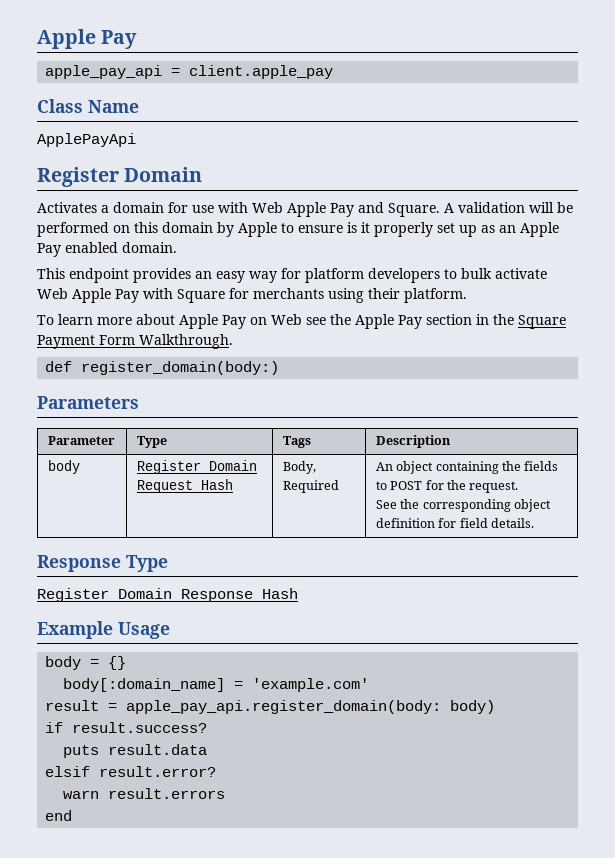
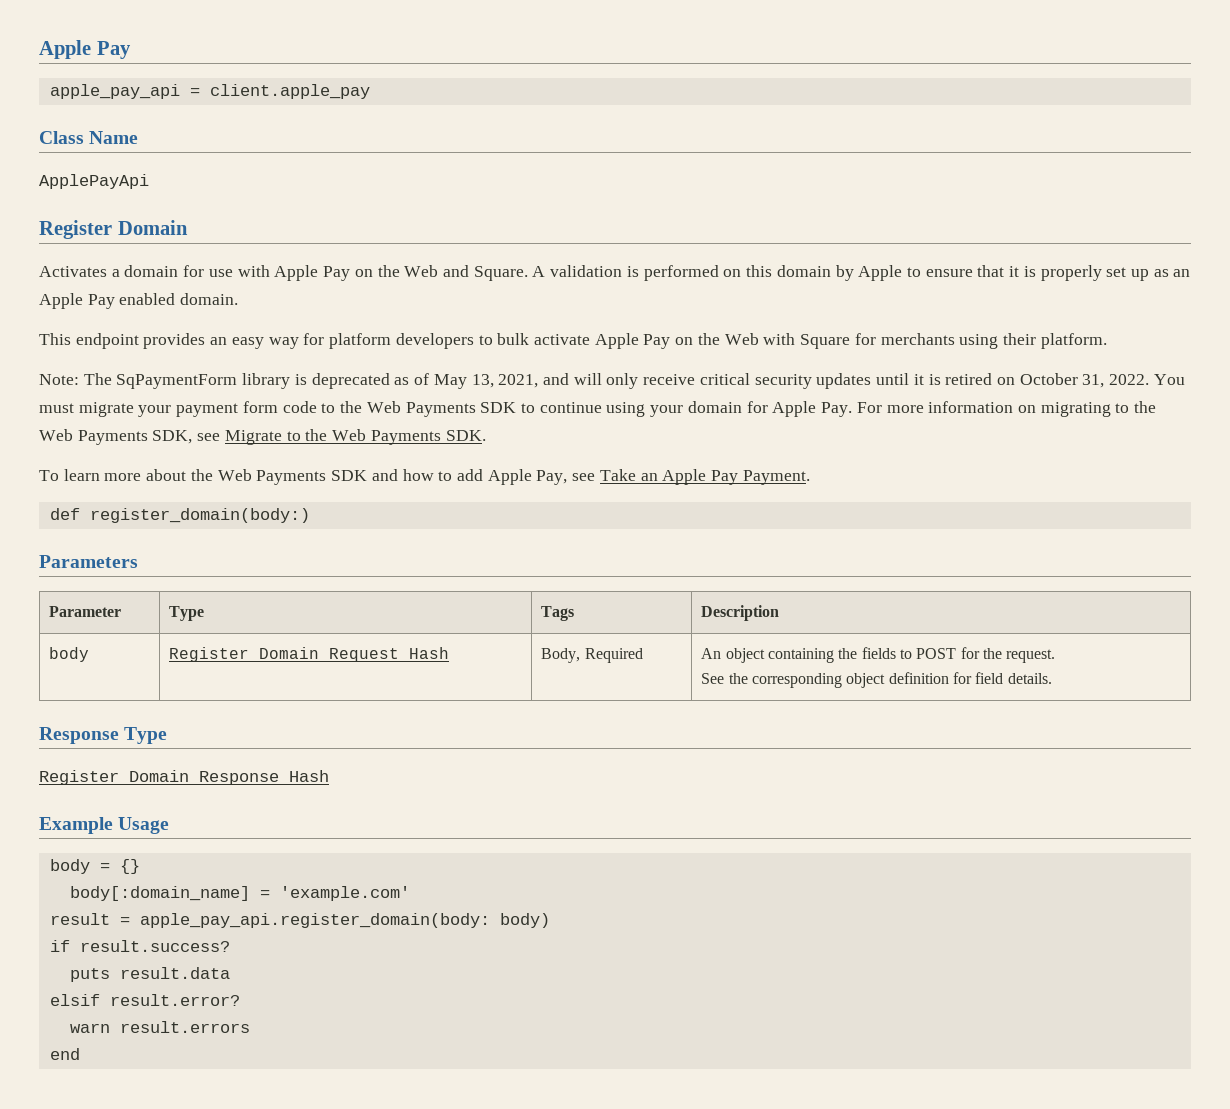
[252,202,354,217] Web Apple Pay -> [274,265,439,281] Apple Pay on the Web
[529,202,573,213] will be -> [626,266,639,277] is
[347,222,370,233] is it -> [977,265,1036,277] that it is
[37,288,139,303] Web Apple Pay -> [594,333,759,349] Apple Pay on the Web
[37,314,566,329] [37,334,233,349] To learn more about Apple Pay on Web see the Apple Pay section in the Square Payment Form Walkthrough. -> [39,373,1185,389] [39,401,1157,417] [39,429,486,445] [39,469,810,485] Note: The SqPaymentForm library is deprecated as of May 13, 2021, and will only receive critical security updates until it is retired on October 31, 2022. You must migrate your payment form code to the Web Payments SDK to continue using your domain for Apple Pay. For more information on migrating to the Web Payments SDK, see Migrate to the Web Payments SDK. // To learn more about the Web Payments SDK and how to add Apple Pay, see Take an Apple Pay Payment.

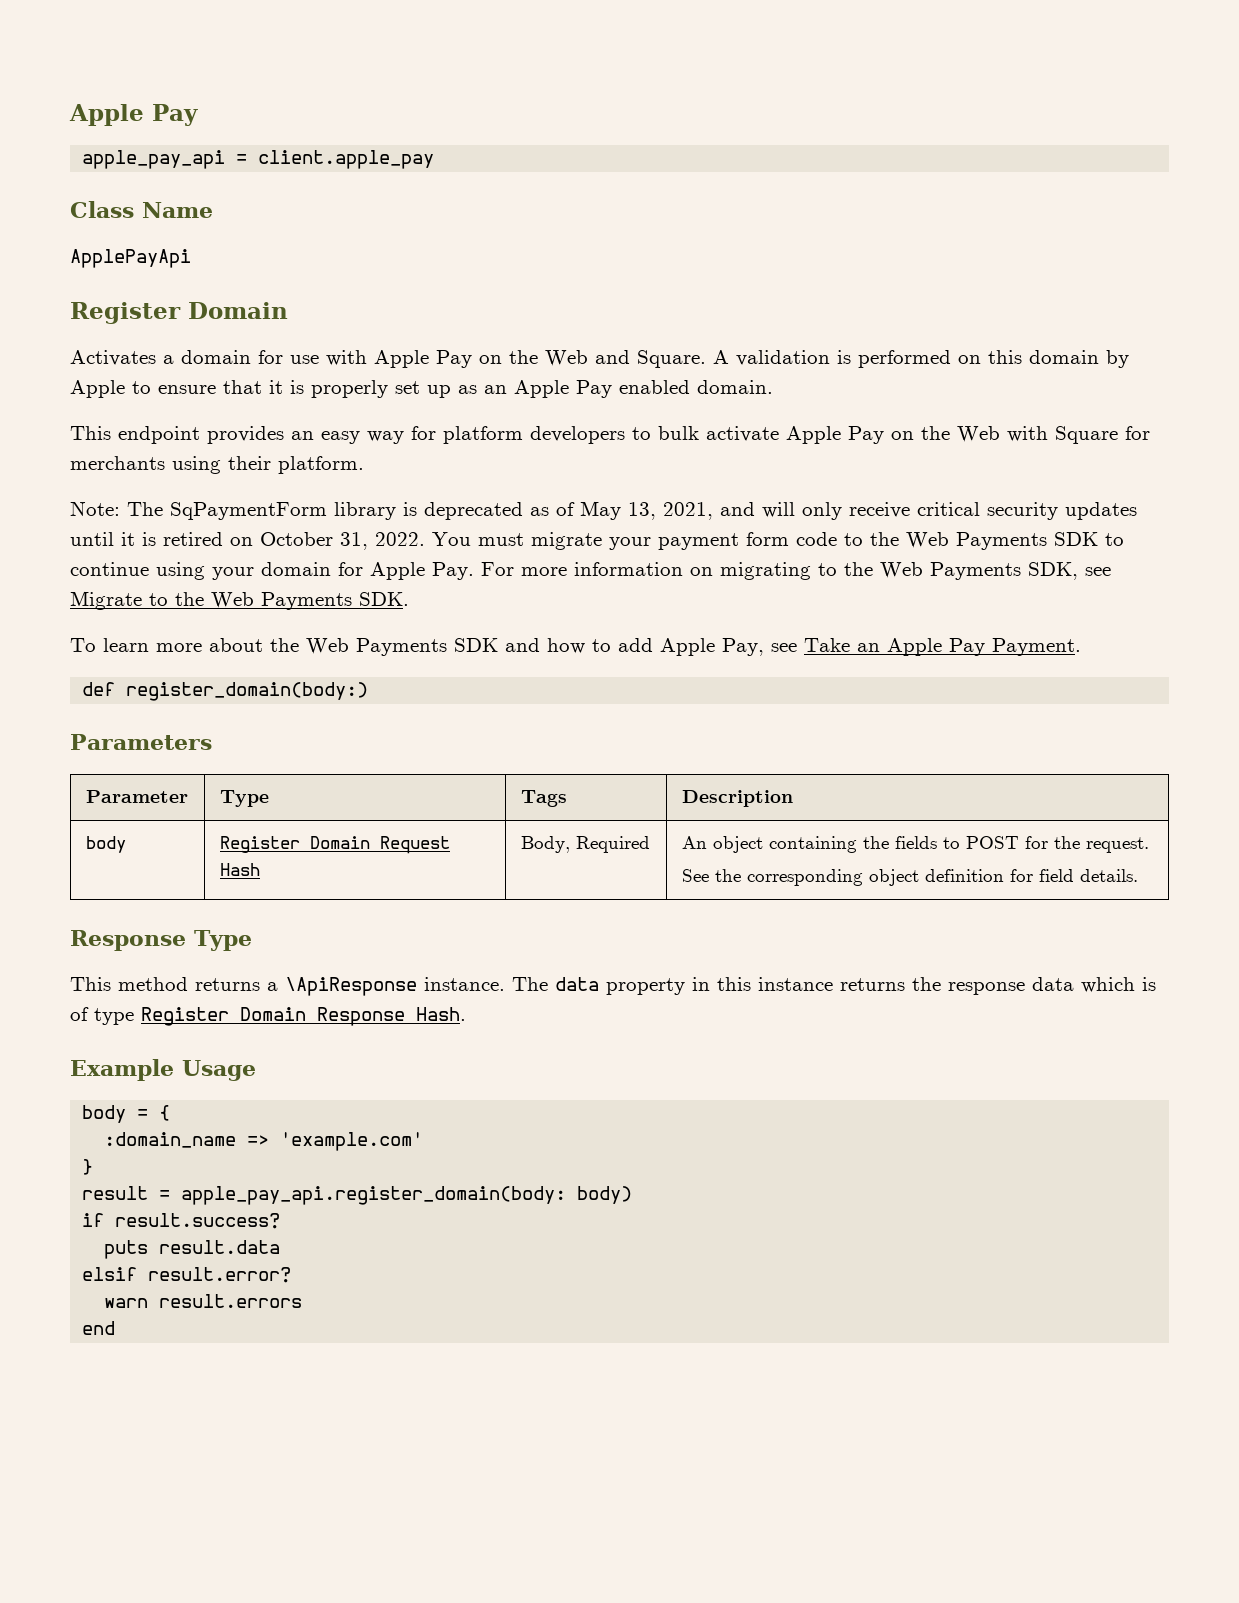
(168, 735) none -> [70,977,1156,996] [70,1007,134,1025] This method returns a \ApiResponse instance. The data property in this instance returns the response data which is of type
[289,770,329,782] Hash -> [416,1007,466,1021] Hash.
[119,859,140,874] [69,886,270,901] {} // body[:domain_name] = -> [159,1105,171,1121] [104,1132,270,1148] { // :domain_name =>
(410, 893) none -> [82,1159,94,1175] // }

